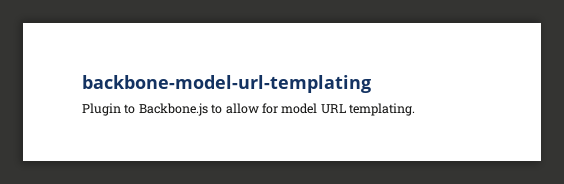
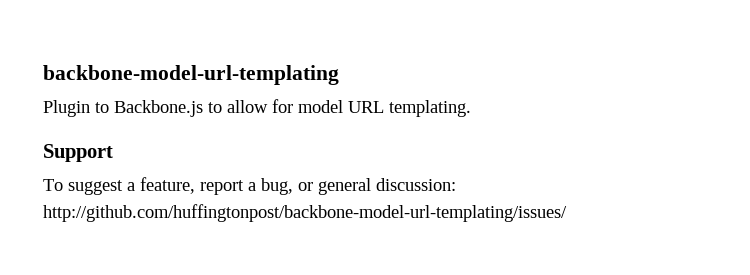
(415, 109) none -> [43,144,113,162] [43,177,456,195] [43,204,567,222] // Support // To suggest a feature, report a bug, or general discussion: http://github.com/huffingtonpost/backbone-model-url-templating/issues/

